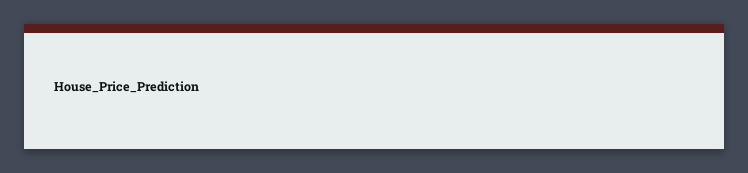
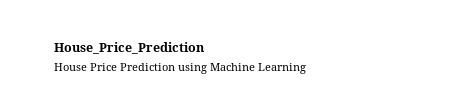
(199, 87) none -> [54,63,306,74] // House Price Prediction using Machine Learning

